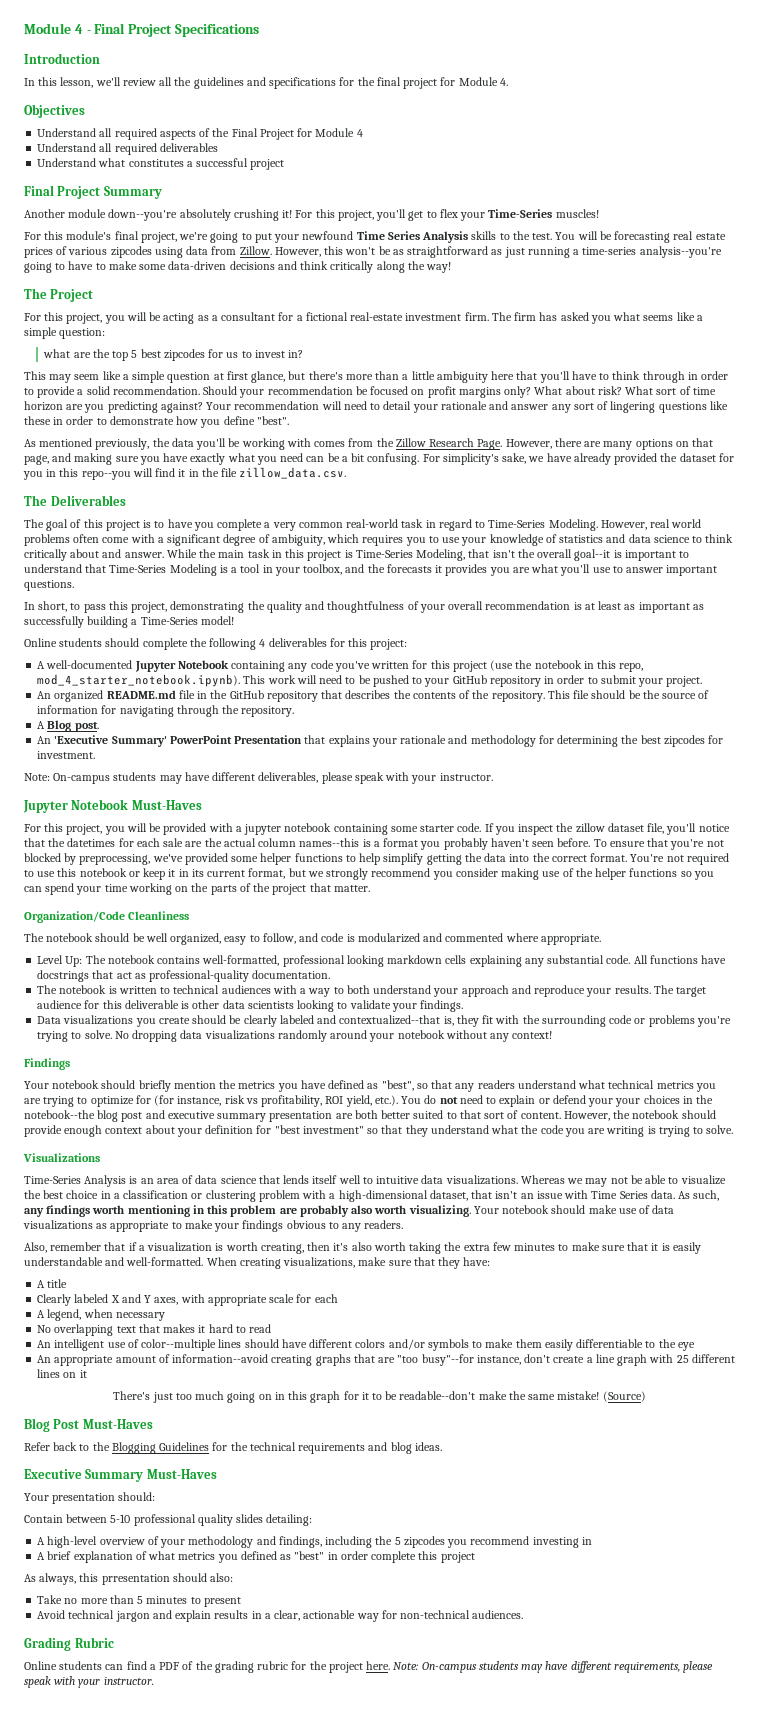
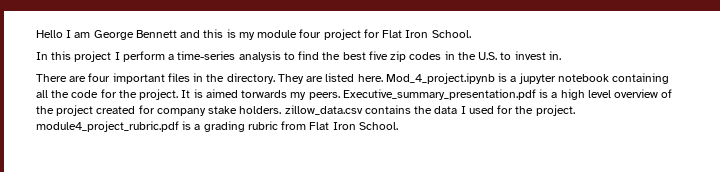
[24,23,259,37] [24,53,100,64] [24,77,508,89] [24,104,85,118] [37,128,363,140] [37,143,218,155] [37,158,285,170] [24,185,162,199] [24,209,599,221] [24,231,726,243] [24,246,722,258] [24,261,452,273] [24,288,94,302] [24,312,703,324] [24,327,106,339] [43,349,304,361] [24,371,729,383] [24,386,716,398] [24,401,728,413] [24,416,289,428] [24,438,714,450] [24,453,734,465] [23,467,347,480] [24,495,126,506] [24,519,702,531] [24,534,734,546] [24,549,690,561] [24,564,718,576] [24,580,74,591] [24,601,704,613] [24,616,234,628] [24,638,408,650] [37,660,644,672] [37,674,703,687] [37,690,710,702] [37,705,295,717] [37,720,99,732] [37,735,724,747] [37,751,96,759] [24,772,493,784] [23,799,202,813] [24,823,730,835] [24,838,724,850] [24,853,729,865] [24,868,714,880] [24,883,370,895] [24,911,190,923] [24,933,601,945] [37,955,727,967] [37,970,331,982] [37,985,707,997] [37,1000,464,1012] [37,1015,731,1027] [37,1030,553,1042] [24,1058,70,1070] [24,1080,716,1092] [24,1095,714,1107] [24,1110,716,1122] [24,1125,734,1137] [23,1153,100,1162] [24,1175,726,1187] [24,1190,720,1202] [24,1205,675,1217] [23,1220,404,1232] [24,1242,701,1254] [24,1257,491,1269] [37,1279,68,1288] [37,1294,338,1306] [37,1309,165,1321] [37,1324,272,1336] [37,1339,695,1351] [37,1354,735,1366] [37,1369,87,1378] [113,1391,646,1403] [24,1418,153,1432] [24,1442,442,1454] [24,1469,217,1482] [24,1492,156,1504] [24,1514,313,1526] [37,1536,592,1548] [37,1551,475,1563] [24,1573,234,1585] [37,1595,241,1607] [37,1610,524,1622] [24,1637,114,1651] [24,1661,714,1673] [24,1676,154,1688] Module 4 - Final Project Specifications // Introduction // In this lesson, we'll review all the guidelines and specifications for the final project for Module 4. // Objectives // Understand all required aspects of the Final Project for Module 4 // Understand all required deliverables // Understand what constitutes a successful project // Final Project Summary // Another module down--you're absolutely crushing it! For this project, you'll get to flex your Time-Series muscles! // For this module's final project, we're going to put your newfound Time Series Analysis skills to the test. You will be forecasting real estate prices of various zipcodes using data from Zillow. However, this won't be as straightforward as just running a time-series analysis--you're going to have to make some data-driven decisions and think critically along the way! // The Project // For this project, you will be acting as a consultant for a fictional real-estate investment firm. The firm has asked you what seems like a simple question: // what are the top 5 best zipcodes for us to invest in? // This may seem like a simple question at first glance, but there's more than a little ambiguity here that you'll have to think through in order to provide a solid recommendation. Should your recommendation be focused on profit margins only? What about risk? What sort of time horizon are you predicting against? Your recommendation will need to detail your rationale and answer any sort of lingering questions like these in order to demonstrate how you define "best". // As mentioned previously, the data you'll be working with comes from the Zillow Research Page. However, there are many options on that page, and making sure you have exactly what you need can be a bit confusing. For simplicity's sake, we have already provided the dataset for you in this repo--you will find it in the file zillow_data.csv. // The Deliverables // The goal of this project is to have you complete a very common real-world task in regard to Time-Series Modeling. However, real world problems often come with a significant degree of ambiguity, which requires you to use your knowledge of statistics and data science to think critically about and answer. While the main task in this project is Time-Series Modeling, that isn't the overall goal--it is important to understand that Time-Series Modeling is a tool in your toolbox, and the forecasts it provides you are what you'll use to answer important questions. // In short, to pass this project, demonstrating the quality and thoughtfulness of your overall recommendation is at least as important as successfully building a Time-Series model! // Online students should complete the following 4 deliverables for this project: // A well-documented Jupyter Notebook containing any code you've written for this project (use the notebook in this repo, mod_4_starter_notebook.ipynb). This work will need to be pushed to your GitHub repository in order to submit your project. // An organized README.md file in the GitHub repository that describes the contents of the repository. This file should be the source of information for navigating through the repository. // A Blog post. // An 'Executive Summary' PowerPoint Presentation that explains your rationale and methodology for determining the best zipcodes for investment. // Note: On-campus students may have different deliverables, please speak with your instructor. // Jupyter Notebook Must-Haves // For this project, you will be provided with a jupyter notebook containing some starter code. If you inspect the zillow dataset file, you'll notice that the datetimes for each sale are the actual column names--this is a format you probably haven't seen before. To ensure that you're not blocked by preprocessing, we've provided some helper functions to help simplify getting the data into the correct format. You're not required to use this notebook or keep it in its current format, but we strongly recommend you consider making use of the helper functions so you can spend your time working on the parts of the project that matter. // Organization/Code Cleanliness // The notebook should be well organized, easy to follow, and code is modularized and commented where appropriate. // Level Up: The notebook contains well-formatted, professional looking markdown cells explaining any substantial code. All functions have docstrings that act as professional-quality documentation. // The notebook is written to technical audiences with a way to both understand your approach and reproduce your results. The target audience for this deliverable is other data scientists looking to validate your findings. // Data visualizations you create should be clearly labeled and contextualized--that is, they fit with the surrounding code or problems you're trying to solve. No dropping data visualizations randomly around your notebook without any context! // Findings // Your notebook should briefly mention the metrics you have defined as "best", so that any readers understand what technical metrics you are trying to optimize for (for instance, risk vs profitability, ROI yield, etc.). You do not need to explain or defend your your choices in the notebook--the blog post and executive summary presentation are both better suited to that sort of content. However, the notebook should provide enough context about your definition for "best investment" so that they understand what the code you are writing is trying to solve. // Visualizations // Time-Series Analysis is an area of data science that lends itself well to intuitive data visualizations. Whereas we may not be able to visualize the best choice in a classification or clustering problem with a high-dimensional dataset, that isn't an issue with Time Series data. As such, any findings worth mentioning in this problem are probably also worth visualizing. Your notebook should make use of data visualizations as appropriate to make your findings obvious to any readers. // Also, remember that if a visualization is worth creating, then it's also worth taking the extra few minutes to make sure that it is easily understandable and well-formatted. When creating visualizations, make sure that they have: // A title // Clearly labeled X and Y axes, with appropriate scale for each // A legend, when necessary // No overlapping text that makes it hard to read // An intelligent use of color--multiple lines should have different colors and/or symbols to make them easily differentiable to the eye // An appropriate amount of information--avoid creating graphs that are "too busy"--for instance, don't create a line graph with 25 different lines on it // There's just too much going on in this graph for it to be readable--don't make the same mistake! (Source) // Blog Post Must-Haves // Refer back to the Blogging Guidelines for the technical requirements and blog ideas. // Executive Summary Must-Haves // Your presentation should: // Contain between 5-10 professional quality slides detailing: // A high-level overview of your methodology and findings, including the 5 zipcodes you recommend investing in // A brief explanation of what metrics you defined as "best" in order complete this project // As always, this prresentation should also: // Take no more than 5 minutes to present // Avoid technical jargon and explain results in a clear, actionable way for non-technical audiences. // Grading Rubric // Online students can find a PDF of the grading rubric for the project here. Note: On-campus students may have different requirements, please speak with your instructor. -> [36,29,471,40] [36,51,561,62] [36,73,670,84] [36,89,673,100] [36,105,575,116] [36,121,398,132] Hello I am George Bennett and this is my module four project for Flat Iron School. // In this project I perform a time-series analysis to find the best five zip codes in the U.S. to invest in. // There are four important files in the directory. They are listed here. Mod_4_project.ipynb is a jupyter notebook containing all the code for the project. It is aimed torwards my peers. Executive_summary_presentation.pdf is a high level overview of the project created for company stake holders. zillow_data.csv contains the data I used for the project. module4_project_rubric.pdf is a grading rubric from Flat Iron School.

